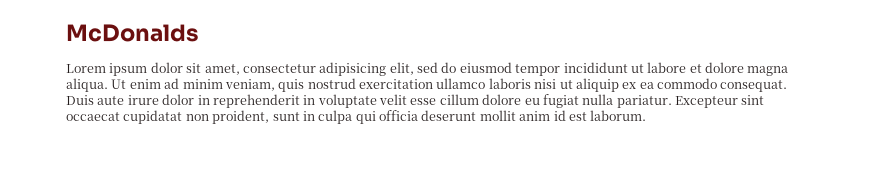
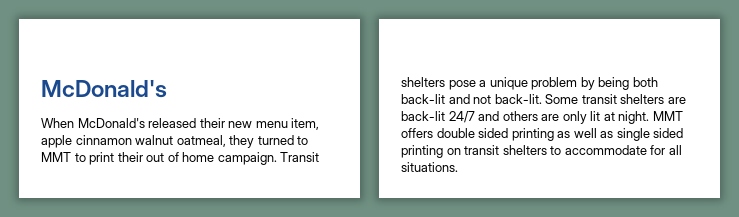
[66,24,199,42] [66,62,789,76] [66,78,788,92] [66,94,765,108] [66,110,647,124] McDonalds // Lorem ipsum dolor sit amet, consectetur adipisicing elit, sed do eiusmod tempor incididunt ut labore et dolore magna aliqua. Ut enim ad minim veniam, quis nostrud exercitation ullamco laboris nisi ut aliquip ex ea commodo consequat. Duis aute irure dolor in reprehenderit in voluptate velit esse cillum dolore eu fugiat nulla pariatur. Excepteur sint occaecat cupidatat non proident, sunt in culpa qui officia deserunt mollit anim id est laborum. -> [41,80,167,98] [41,118,320,130] [41,135,309,148] [41,152,320,165] [401,77,658,90] [401,94,686,104] [401,111,683,124] [401,128,684,141] [401,145,682,158] [401,162,458,172] McDonald's // When McDonald's released their new menu item, apple cinnamon walnut oatmeal, they turned to MMT to print their out of home campaign. Transit shelters pose a unique problem by being both back-lit and not back-lit. Some transit shelters are back-lit 24/7 and others are only lit at night. MMT offers double sided printing as well as single sided printing on transit shelters to accommodate for all situations.

